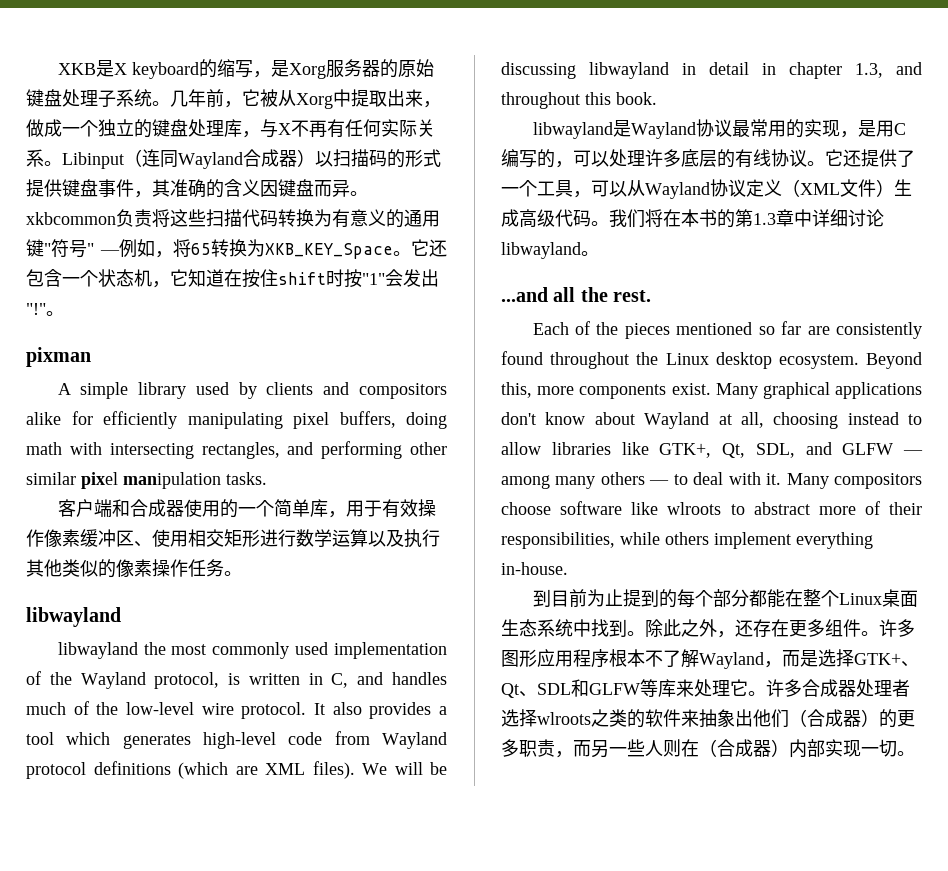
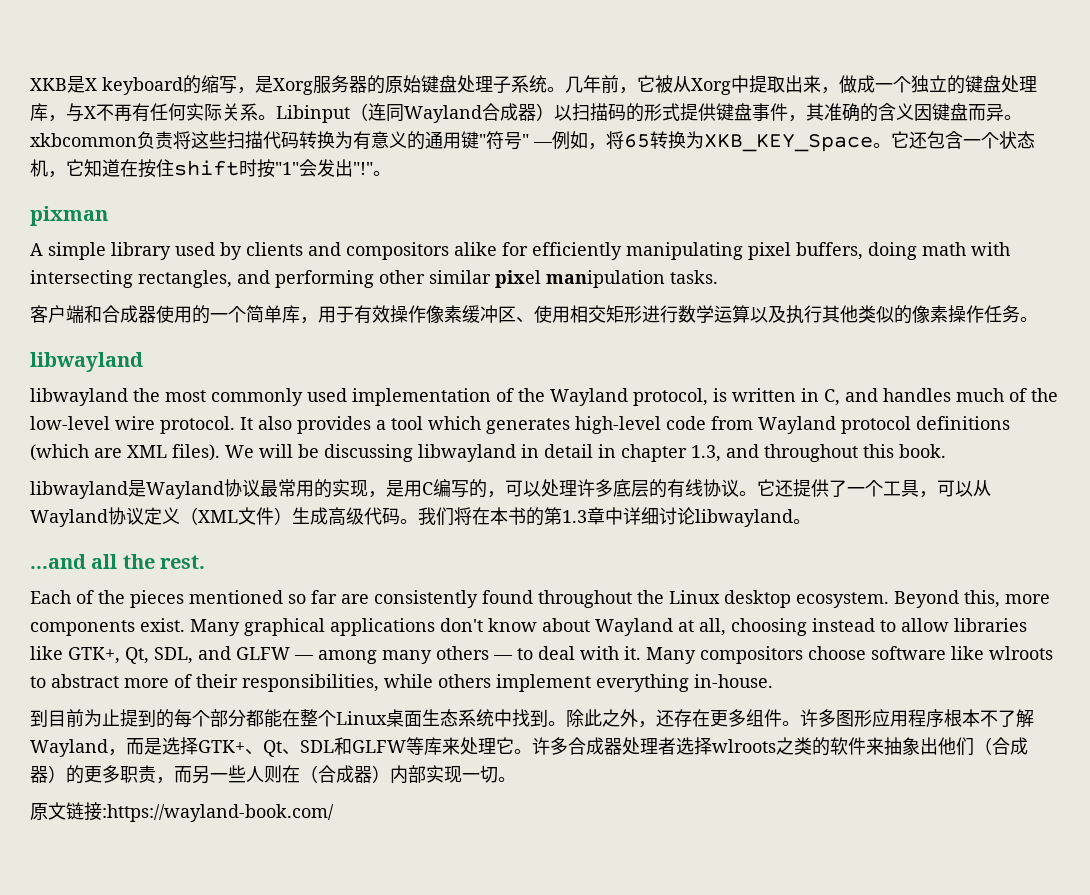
(915, 753) none -> [30,802,334,822] // 原文链接:https://wayland-book.com/

